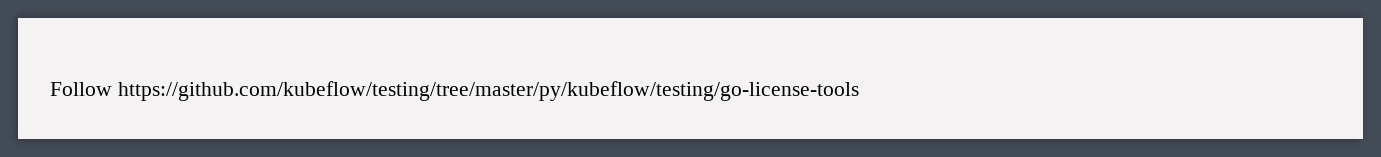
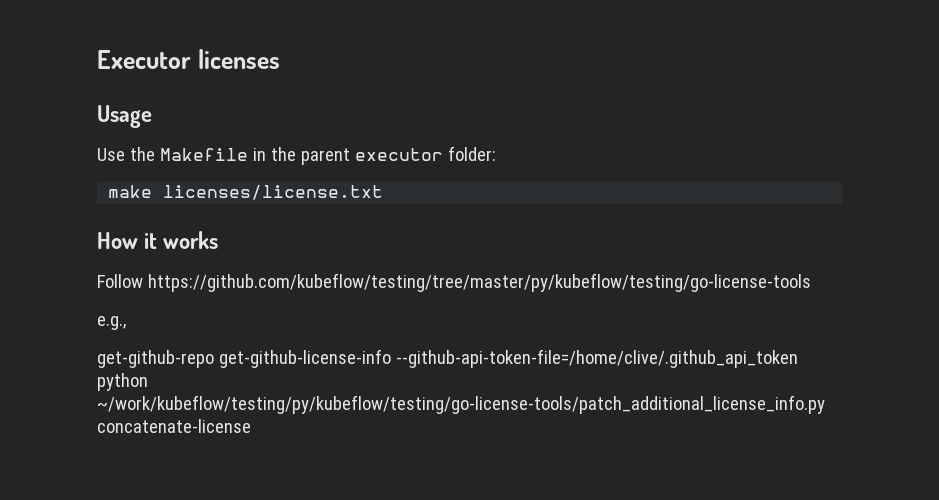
[50,81,859,101] Follow https://github.com/kubeflow/testing/tree/master/py/kubeflow/testing/go-license-tools -> [97,49,280,69] [97,105,152,128] [97,146,496,165] [108,185,384,200] [97,231,219,249] [97,273,811,292] [97,316,126,330] [97,349,798,368] [97,373,148,391] [97,395,825,414] [97,419,251,433] Executor licenses // Usage // Use the Makefile in the parent executor folder: // make licenses/license.txt // How it works // Follow https://github.com/kubeflow/testing/tree/master/py/kubeflow/testing/go-license-tools // e.g., // get-github-repo get-github-license-info --github-api-token-file=/home/clive/.github_api_token python ~/work/kubeflow/testing/py/kubeflow/testing/go-license-tools/patch_additional_license_info.py concatenate-license

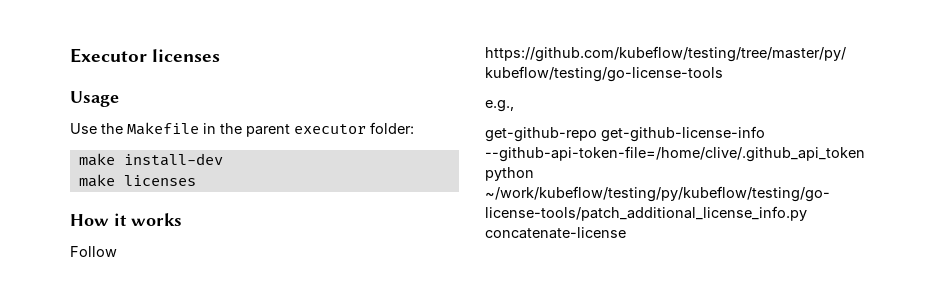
[163,185,384,200] licenses/license.txt -> [123,153,223,166] [78,174,196,187] install-dev // make licenses

